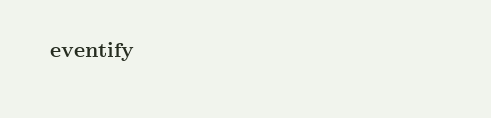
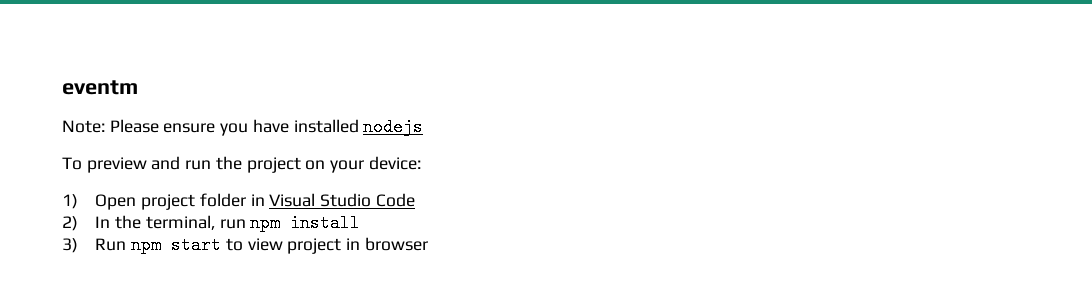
[50,42,134,61] eventify -> [62,80,138,95] [62,118,424,136] [62,156,421,173] [62,193,415,210] [62,214,361,232] [62,236,428,254] eventm // Note: Please ensure you have installed nodejs // To preview and run the project on your device: // 1) Open project folder in Visual Studio Code // 2) In the terminal, run npm install // 3) Run npm start to view project in browser

